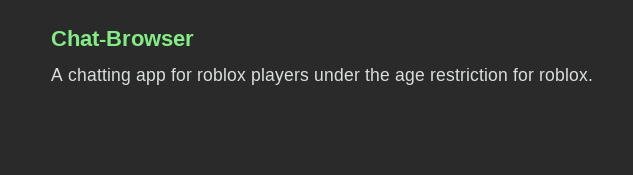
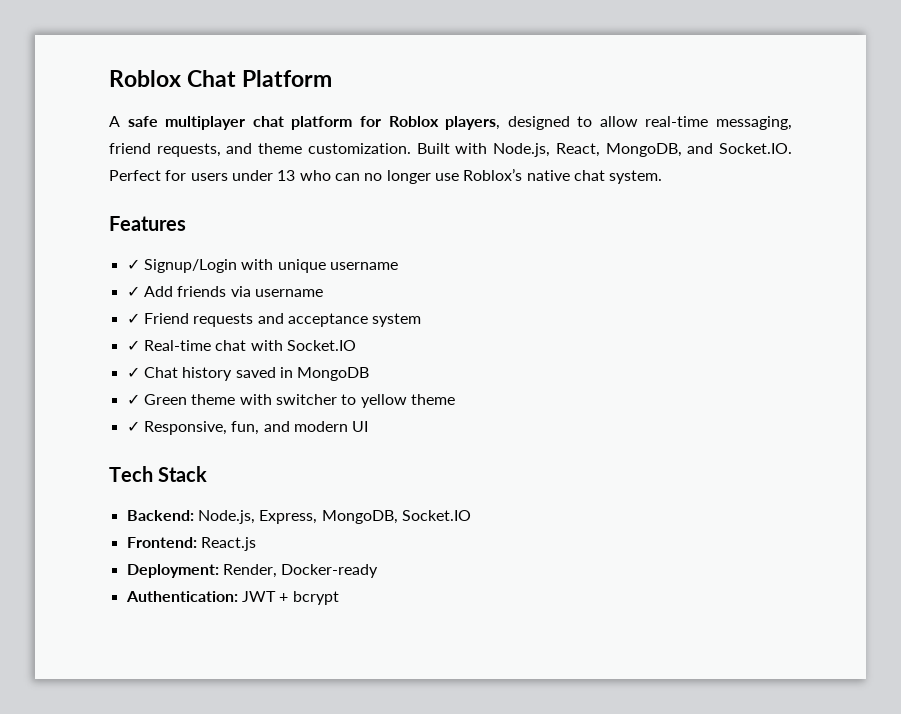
[51,30,194,46] [51,68,593,85] Chat-Browser // A chatting app for roblox players under the age restriction for roblox. -> [109,70,333,87] [109,116,792,130] [109,143,793,157] [109,168,663,184] [109,216,186,231] [126,259,398,273] [126,286,323,297] [126,313,422,327] [126,340,356,351] [126,367,370,381] [126,394,455,408] [126,421,369,435] [109,466,208,482] [126,510,471,524] [126,537,256,551] [126,564,379,578] [125,591,339,605] Roblox Chat Platform // A safe multiplayer chat platform for Roblox players, designed to allow real-time messaging, friend requests, and theme customization. Built with Node.js, React, MongoDB, and Socket.IO. Perfect for users under 13 who can no longer use Roblox’s native chat system. // Features // ✓ Signup/Login with unique username // ✓ Add friends via username // ✓ Friend requests and acceptance system // ✓ Real-time chat with Socket.IO // ✓ Chat history saved in MongoDB // ✓ Green theme with switcher to yellow theme // ✓ Responsive, fun, and modern UI // Tech Stack // Backend: Node.js, Express, MongoDB, Socket.IO // Frontend: React.js // Deployment: Render, Docker-ready // Authentication: JWT + bcrypt

